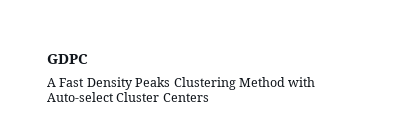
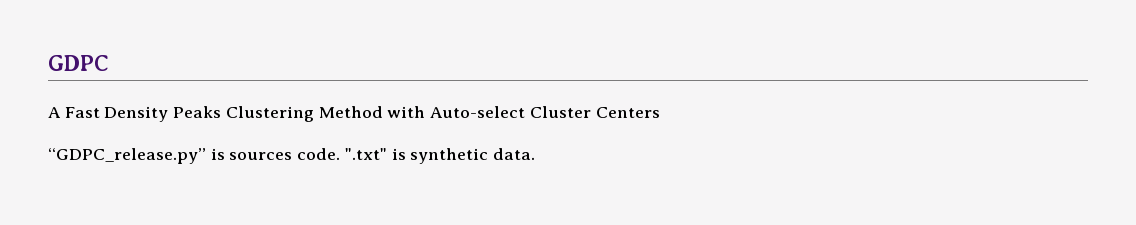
(209, 97) none -> [48,148,536,164] // “GDPC_release.py” is sources code. ".txt" is synthetic data.

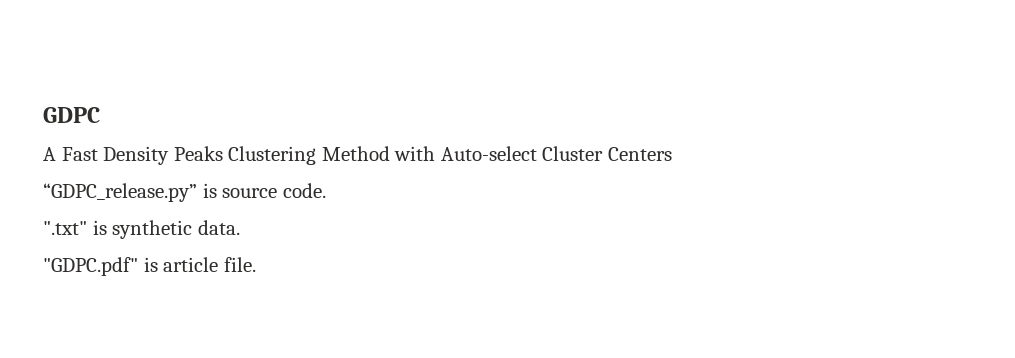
[229,152,293,160] sources -> [222,188,278,198] source
(341, 154) none -> (326, 190) //
(536, 154) none -> [43,257,256,276] // "GDPC.pdf" is article file.

